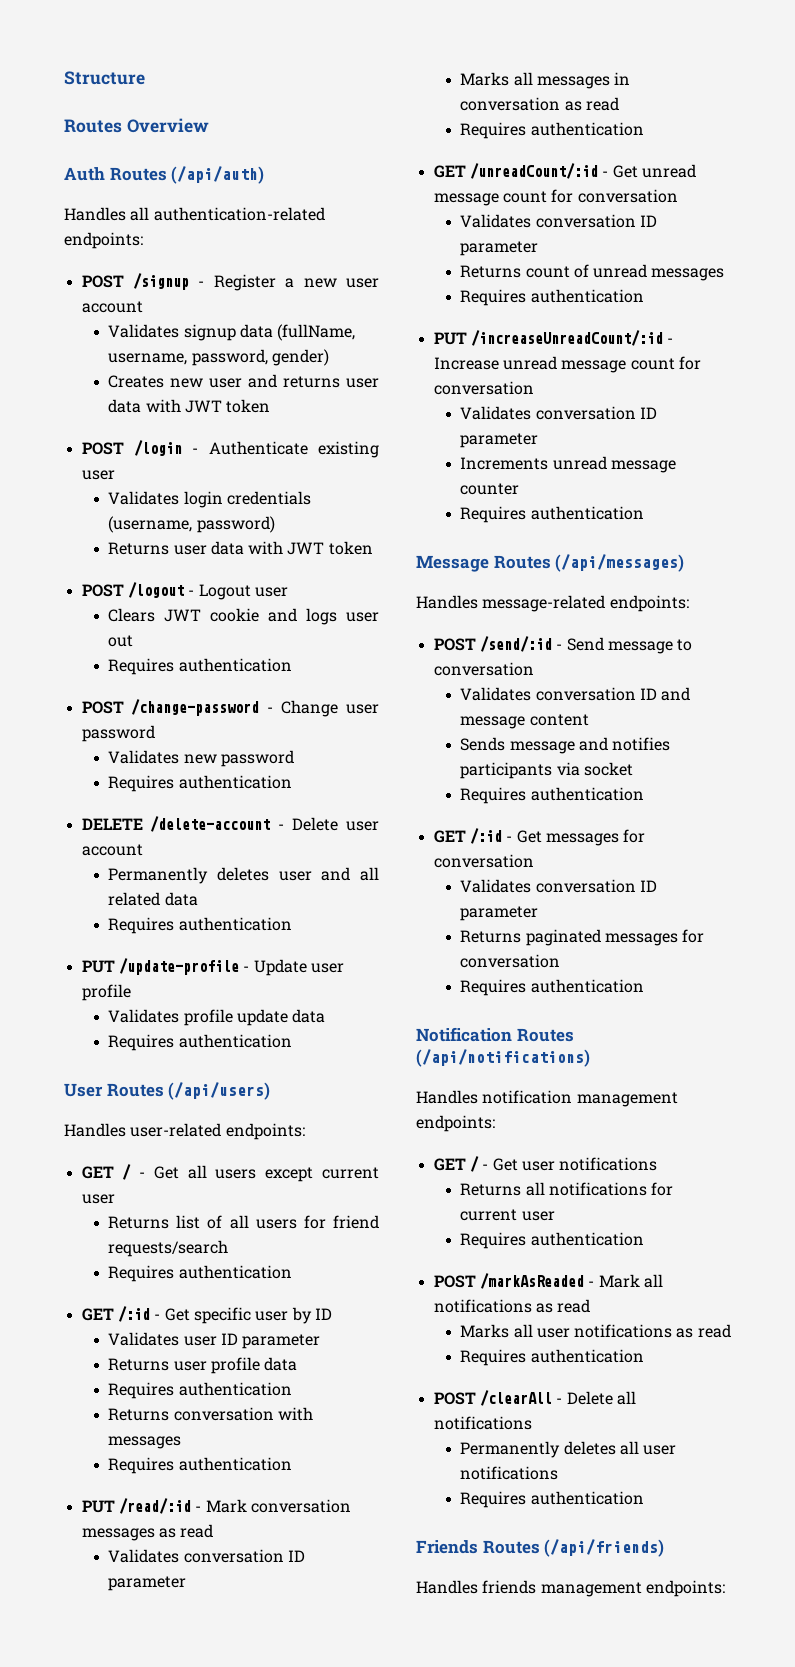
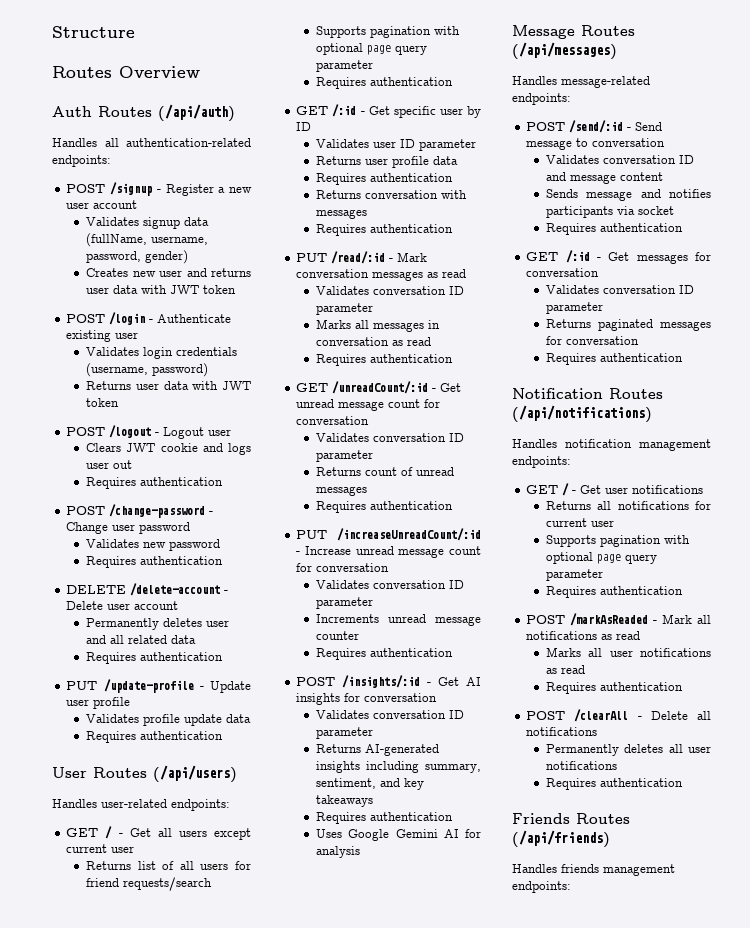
(229, 1248) none -> [316,26,461,38] [316,43,428,55] [316,60,374,72] // Supports pagination with optional page query parameter
(644, 513) none -> [296,675,481,688] [296,693,438,705] [316,710,465,719] [316,727,374,739] [316,744,440,756] [316,761,481,773] [316,778,425,790] [316,795,374,807] [316,812,454,824] [316,829,481,841] [316,846,361,858] // POST /insights/:id - Get AI insights for conversation // Validates conversation ID parameter // Returns AI-generated insights including summary, sentiment, and key takeaways // Requires authentication // Uses Google Gemini AI for analysis
(555, 1216) none -> [546,535,691,547] [546,552,658,564] [546,569,604,581] // Supports pagination with optional page query parameter

